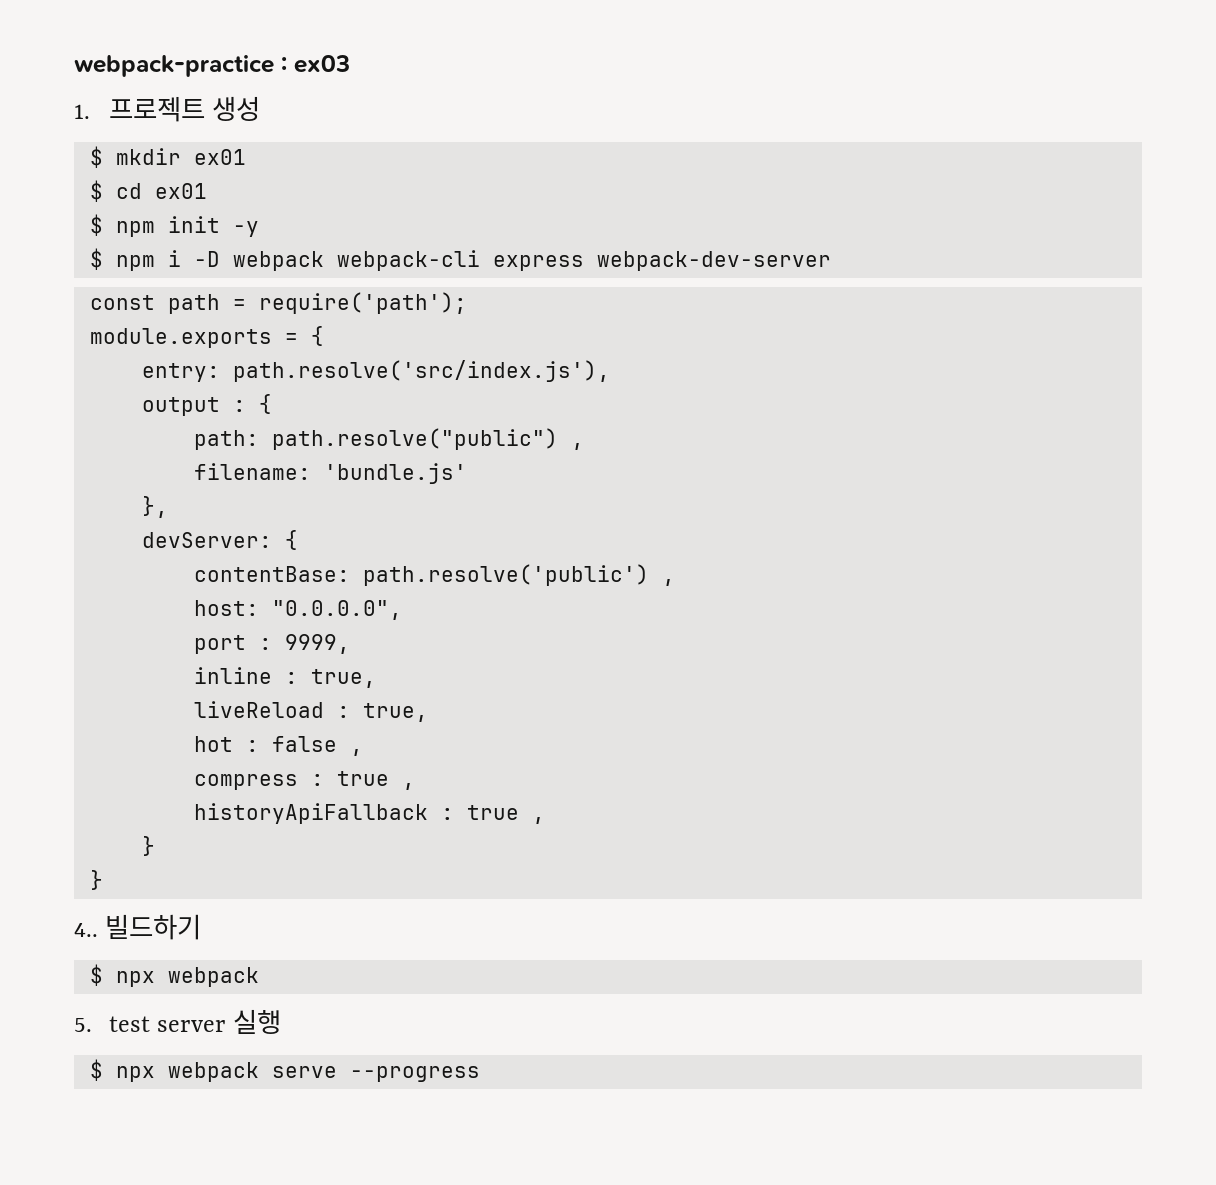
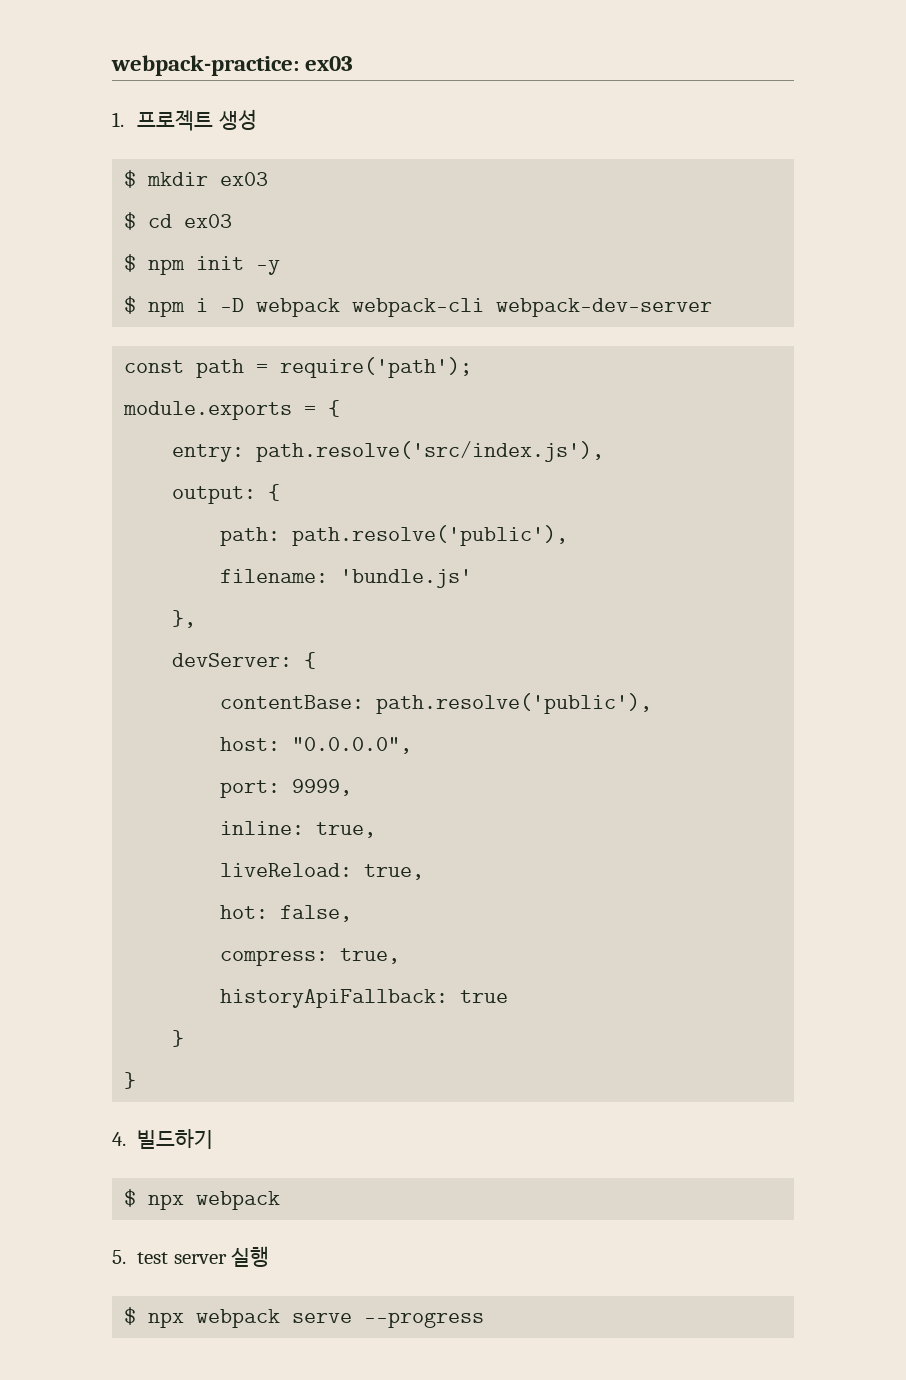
[74,55,287,77] webpack-practice : -> [111,55,299,76] webpack-practice:
[193,149,246,165] ex01 -> [220,172,269,186] ex03
[154,183,207,199] ex01 -> [184,214,233,228] ex03
[492,255,584,271] express -> (485, 307) none
[141,397,246,416] output : -> [172,486,257,504] output:
[271,428,584,450] path.resolve("public") , -> [292,525,569,546] path.resolve('public'),
[362,564,675,586] path.resolve('public') , -> [376,693,653,714] path.resolve('public'),
[193,635,272,654] port : -> [220,780,281,798] port:
[193,667,376,688] [193,701,428,722] [193,736,363,756] [193,771,415,790] [193,803,545,824] inline : true, // liveReload : true, // hot : false , // compress : true , // historyApiFallback : true , -> [220,821,377,838] [220,863,425,880] [220,905,353,922] [220,948,401,966] [220,989,509,1008] inline: true, // liveReload: true, // hot: false, // compress: true, // historyApiFallback: true
[74,923,98,937] 4.. -> [112,1132,126,1146] 4.

